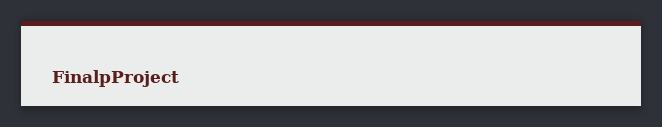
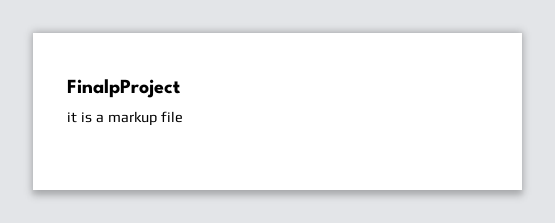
(179, 78) none -> [67,111,183,126] // it is a markup file

